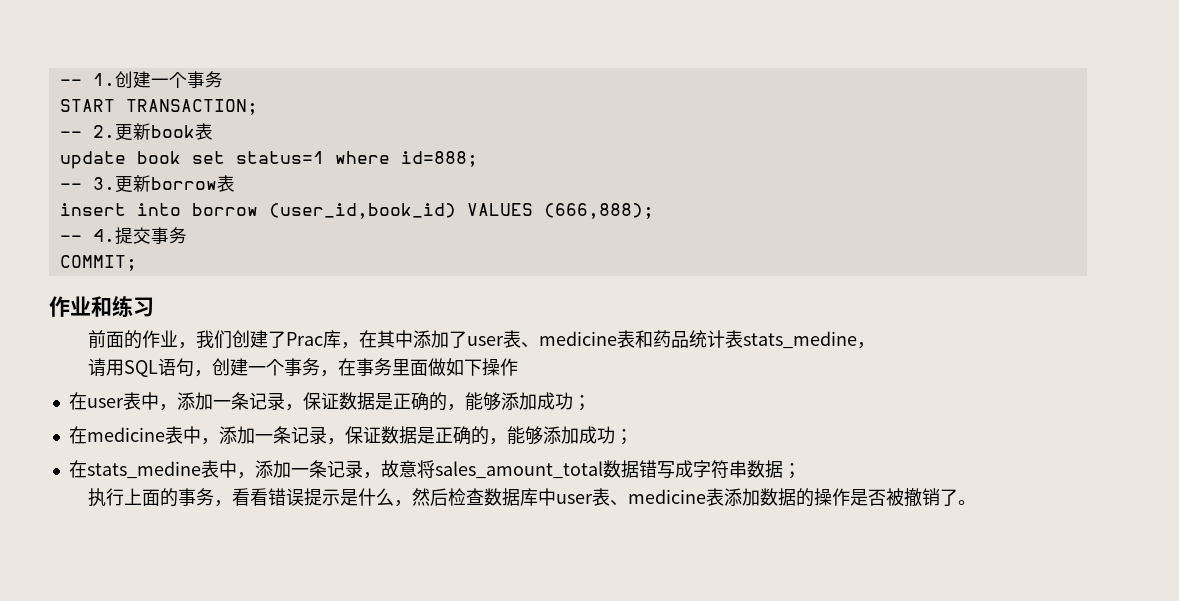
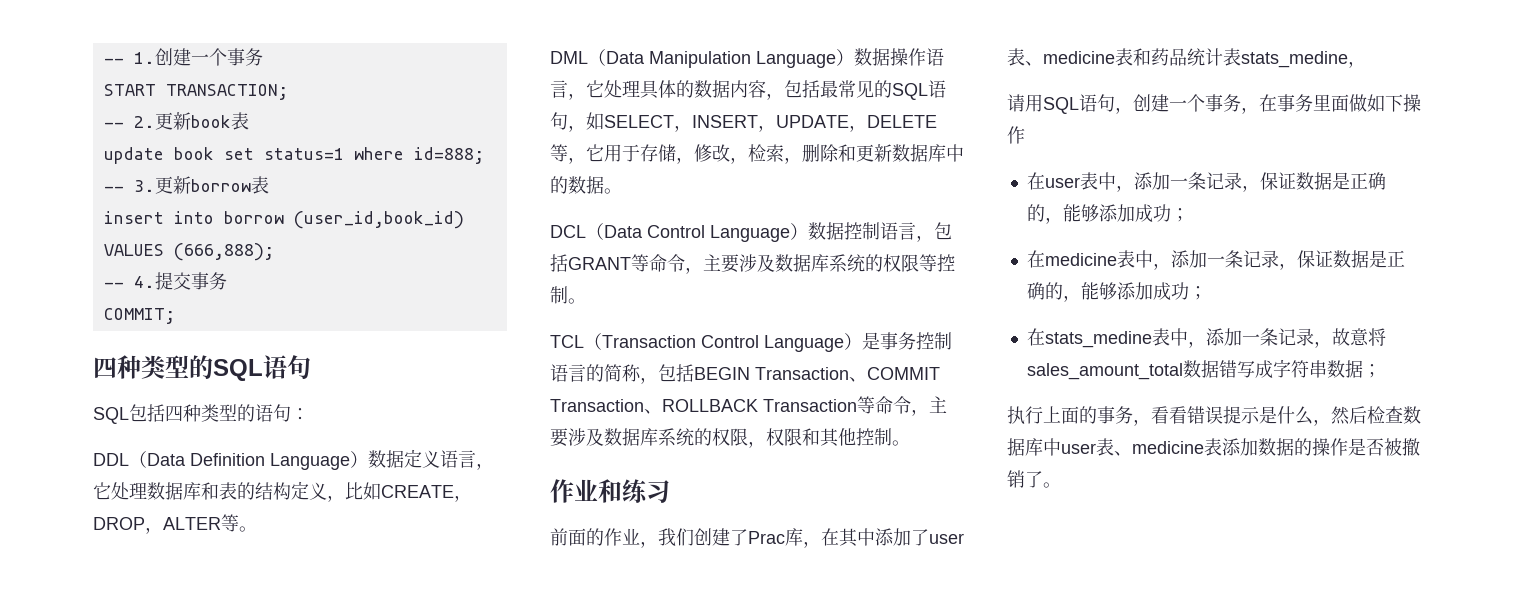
(137, 263) none -> [93,355,311,381] [93,404,309,424] [93,449,494,470] [93,481,472,502] [93,514,257,534] [550,48,944,68] [550,80,946,100] [550,112,937,132] [550,144,964,164] [550,176,622,194] [550,222,952,242] [550,254,955,274] [550,286,586,304] [550,332,952,352] [550,364,940,384] [550,396,947,416] [550,428,910,448] // 四种类型的SQL语句 // SQL包括四种类型的语句： // DDL（Data Definition Language）数据定义语言，它处理数据库和表的结构定义，比如CREATE，DROP，ALTER等。 // DML（Data Manipulation Language）数据操作语言，它处理具体的数据内容，包括最常见的SQL语句，如SELECT，INSERT，UPDATE，DELETE等，它用于存储，修改，检索，删除和更新数据库中的数据。 // DCL（Data Control Language）数据控制语言，包括GRANT等命令，主要涉及数据库系统的权限等控制。 // TCL（Transaction Control Language）是事务控制语言的简称，包括BEGIN Transaction、COMMIT Transaction、ROLLBACK Transaction等命令，主要涉及数据库系统的权限，权限和其他控制。

